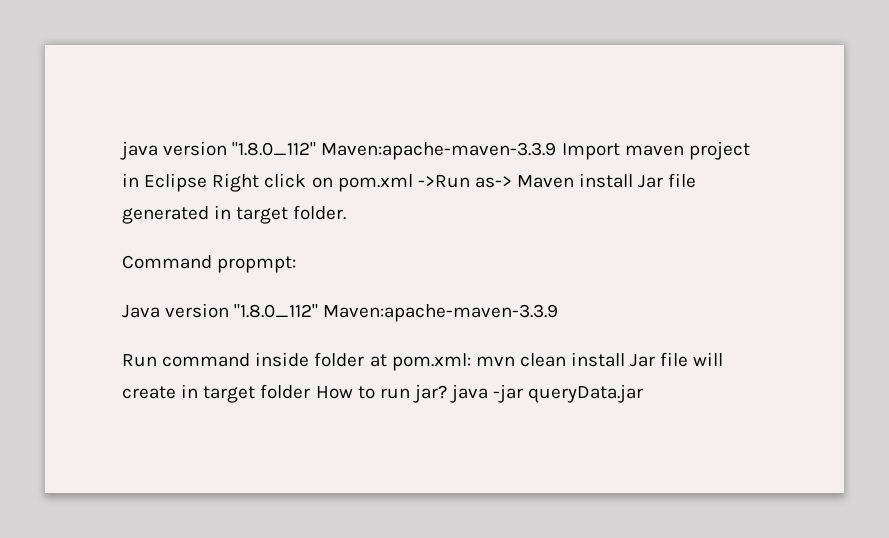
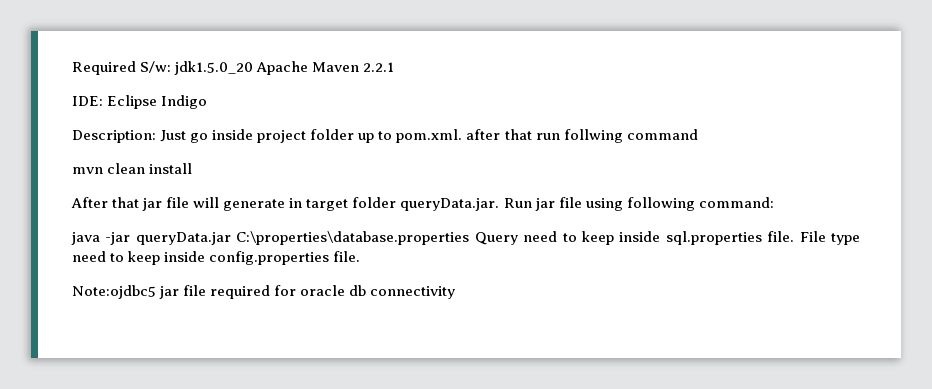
[120,141,750,160] [122,173,697,192] [122,205,347,224] [122,255,297,273] [122,303,559,322] [122,352,471,371] java version "1.8.0_112" Maven:apache-maven-3.3.9 Import maven project in Eclipse Right click on pom.xml ->Run as-> Maven install Jar file generated in target folder. // Command propmpt: // Java version "1.8.0_112" Maven:apache-maven-3.3.9 // Run command inside folder at pom.xml: -> [72,61,395,75] [72,95,208,109] [72,129,698,143] Required S/w: jdk1.5.0_20 Apache Maven 2.2.1 // IDE: Eclipse Indigo // Description: Just go inside project folder up to pom.xml. after that run follwing command //
[630,354,656,367] Jar -> [71,197,163,211] // After that jar
[122,386,176,399] create -> [223,199,286,211] generate
[315,384,644,403] How to run jar? java -jar queryData.jar -> [400,197,774,211] [71,231,860,245] [72,251,361,265] [72,285,456,299] queryData.jar. Run jar file using following command: // java -jar queryData.jar C:\properties\database.properties Query need to keep inside sql.properties file. File type need to keep inside config.properties file. // Note:ojdbc5 jar file required for oracle db connectivity

